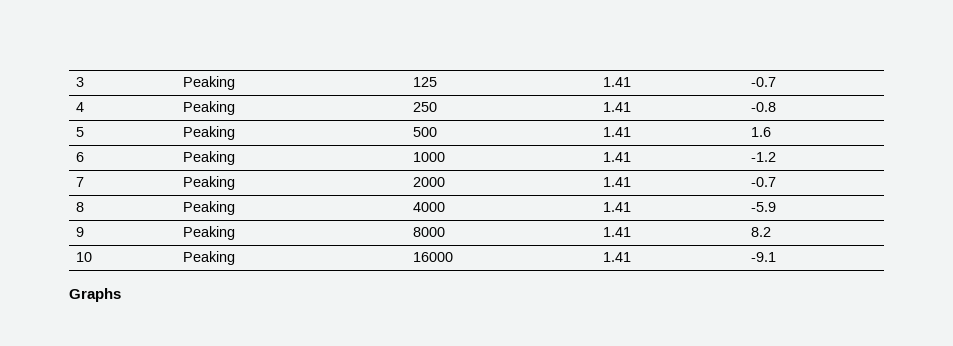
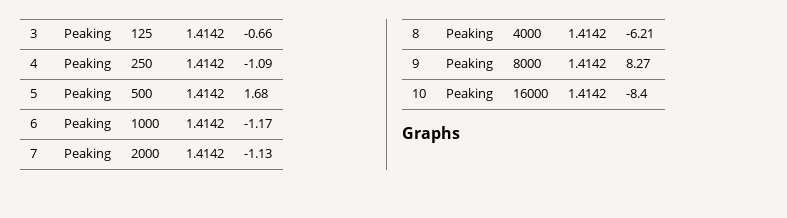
[603,77,632,87] [751,77,777,87] 1.41 | -0.7 -> [185,29,224,38] [243,29,272,38] 1.4142 | -0.66
[603,102,632,112] [751,102,777,112] 1.41 | -0.8 -> [185,59,224,68] [243,59,272,68] 1.4142 | -1.09
[603,127,632,137] [751,127,772,137] 1.41 | 1.6 -> [185,89,224,98] [243,89,268,98] 1.4142 | 1.68
[603,152,632,162] [751,152,777,162] 1.41 | -1.2 -> [185,119,224,128] [243,119,272,128] 1.4142 | -1.17
[603,177,632,187] [751,177,777,187] 1.41 | -0.7 -> [185,149,224,158] [243,149,272,158] 1.4142 | -1.13
[603,202,632,212] [751,202,777,212] 1.41 | -5.9 -> [567,29,606,38] [625,29,654,38] 1.4142 | -6.21
[603,227,632,237] [751,227,772,237] 1.41 | 8.2 -> [567,59,606,68] [625,59,650,68] 1.4142 | 8.27
[603,252,632,262] [751,252,777,262] 1.41 | -9.1 -> [567,89,606,98] [625,89,648,98] 1.4142 | -8.4

